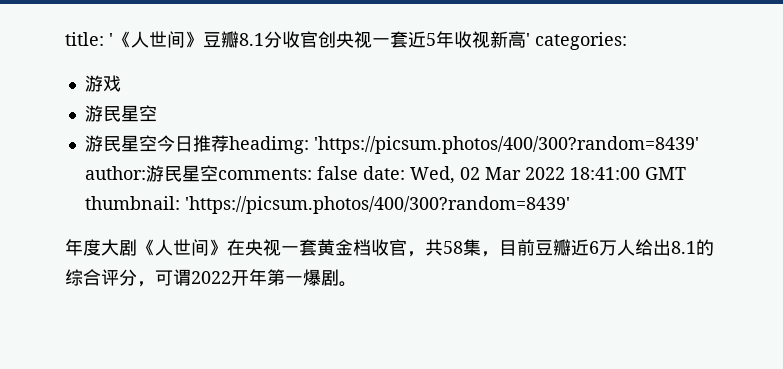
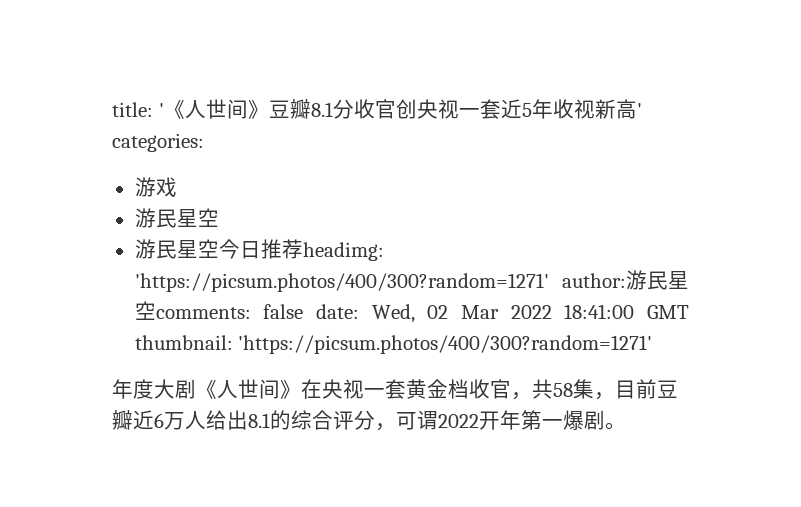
[313,136,699,154] 'https://picsum.photos/400/300?random=8439' -> [134,273,549,292] 'https://picsum.photos/400/300?random=1271'
[184,196,570,214] 'https://picsum.photos/400/300?random=8439' -> [238,335,653,354] 'https://picsum.photos/400/300?random=1271'

